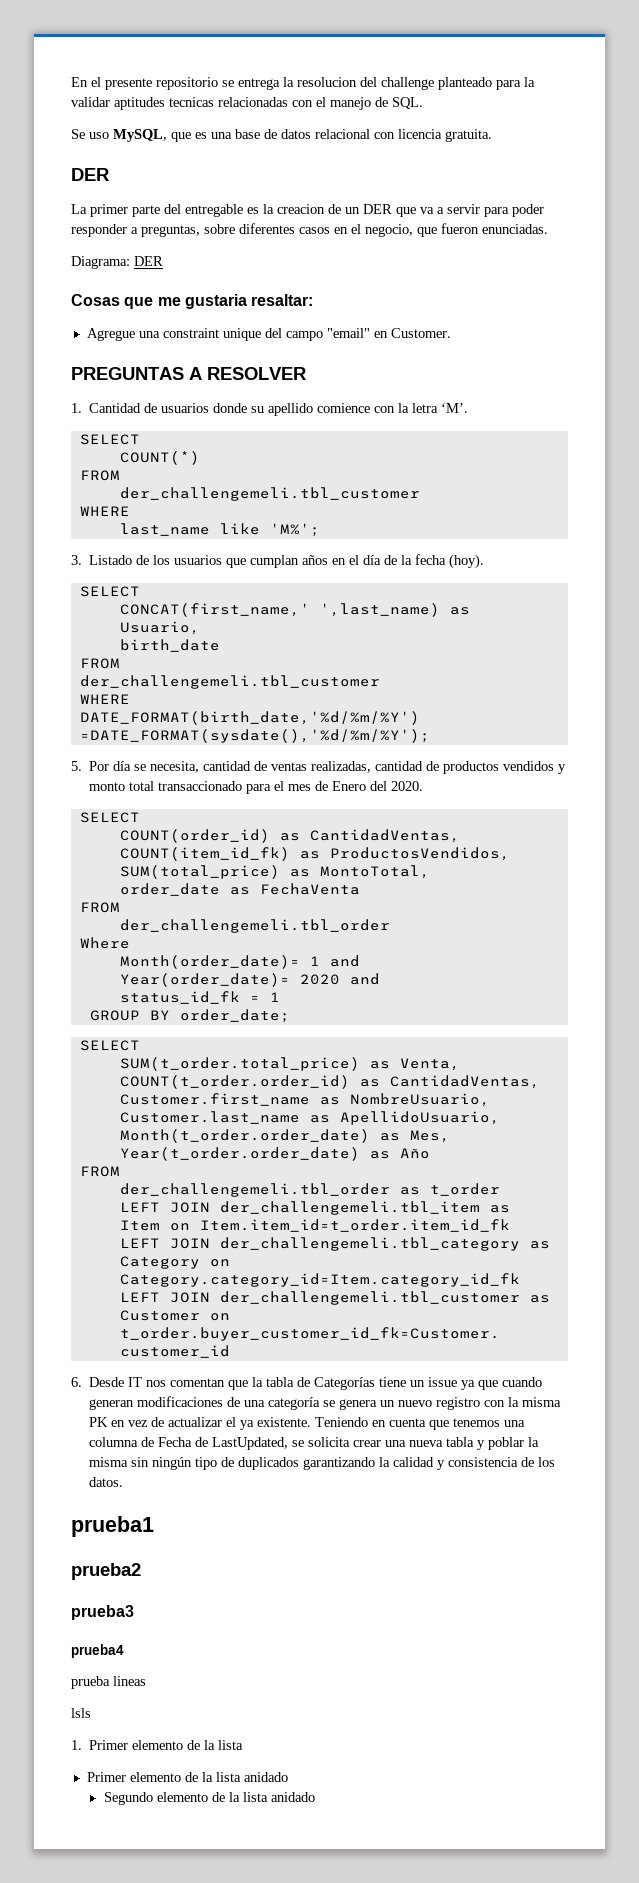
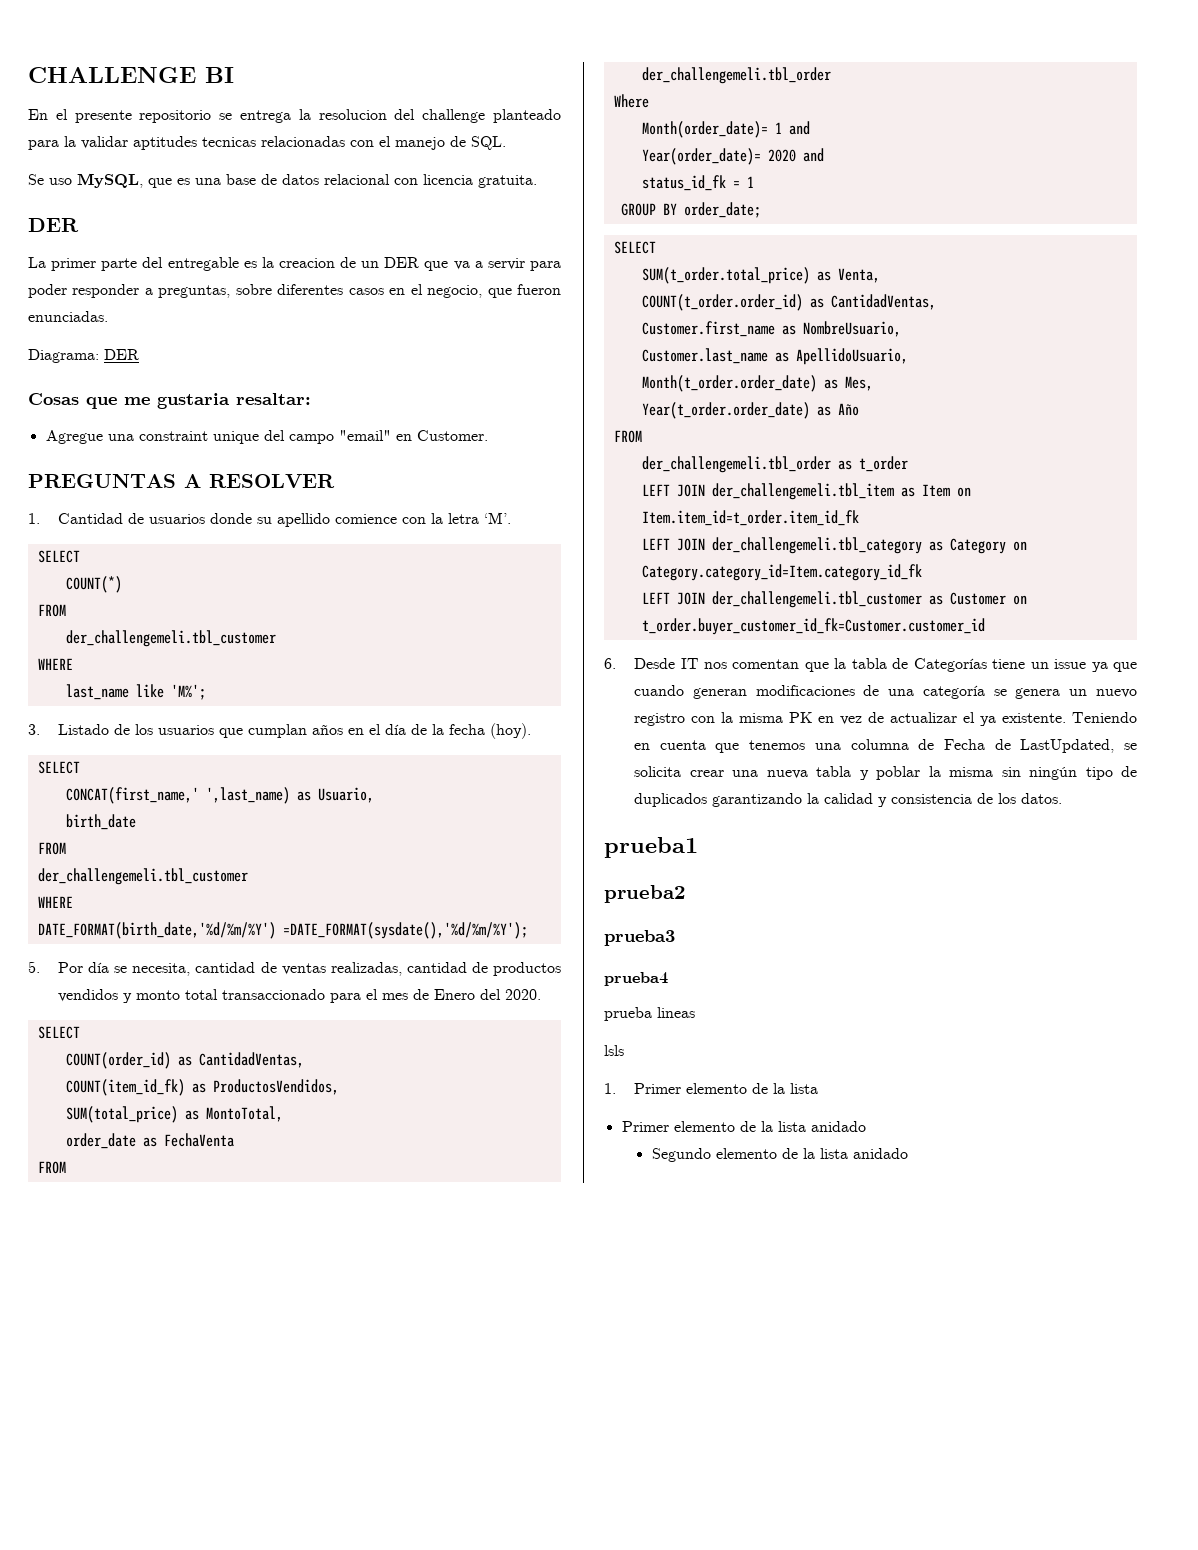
(71, 82) none -> [28,67,234,83] CHALLENGE BI //

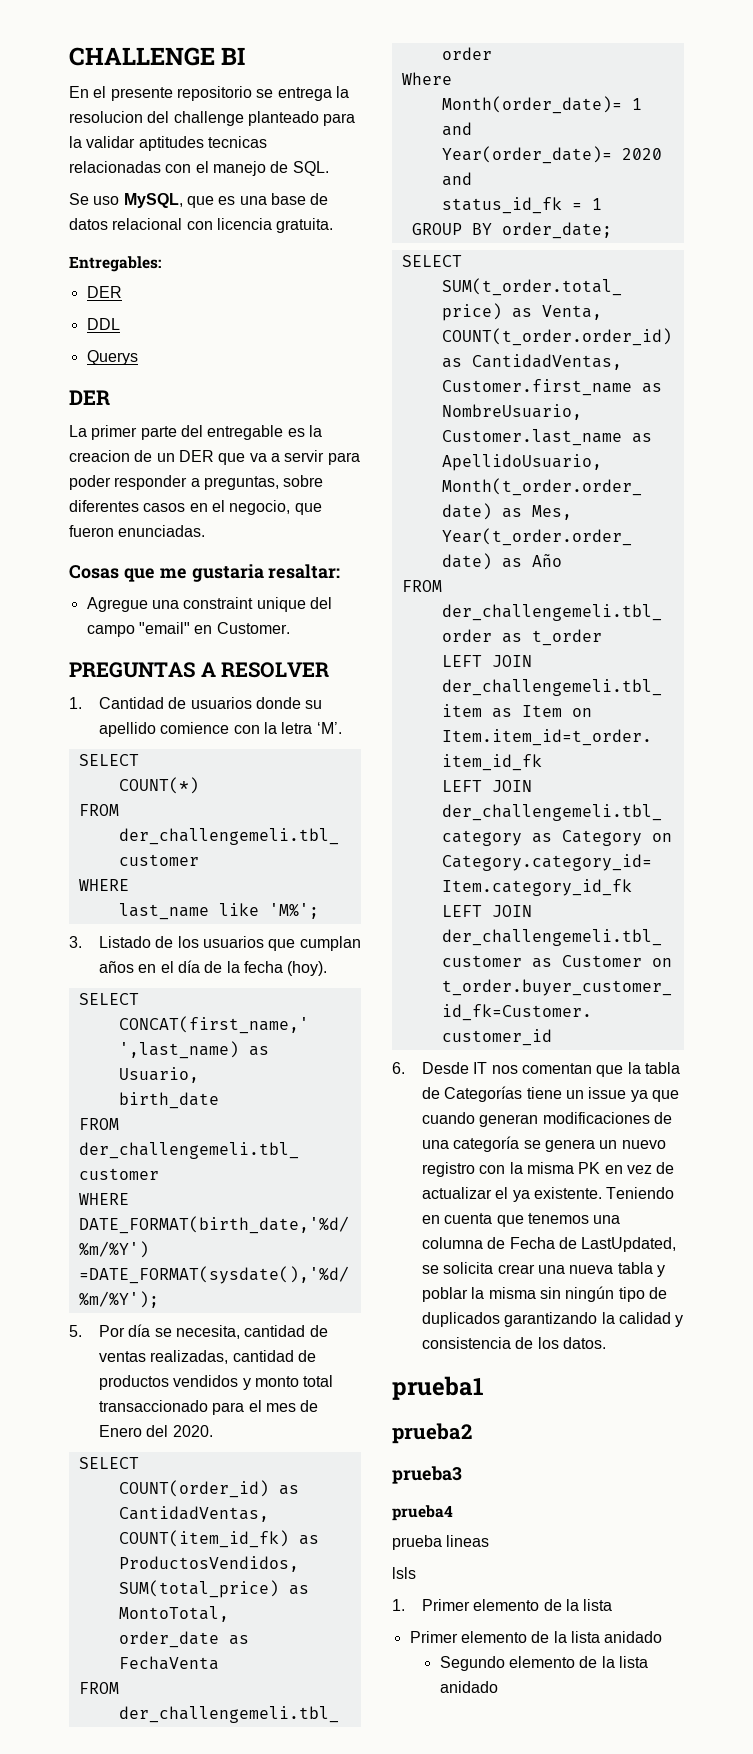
(537, 181) none -> [69,256,161,272] [86,286,122,298] [86,318,120,330] [86,350,138,365] // Entregables: // DER // DDL // Querys
[28,349,139,363] // Diagrama: DER -> (206, 531) none

